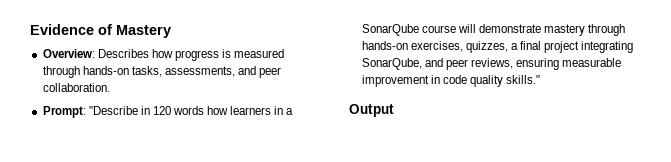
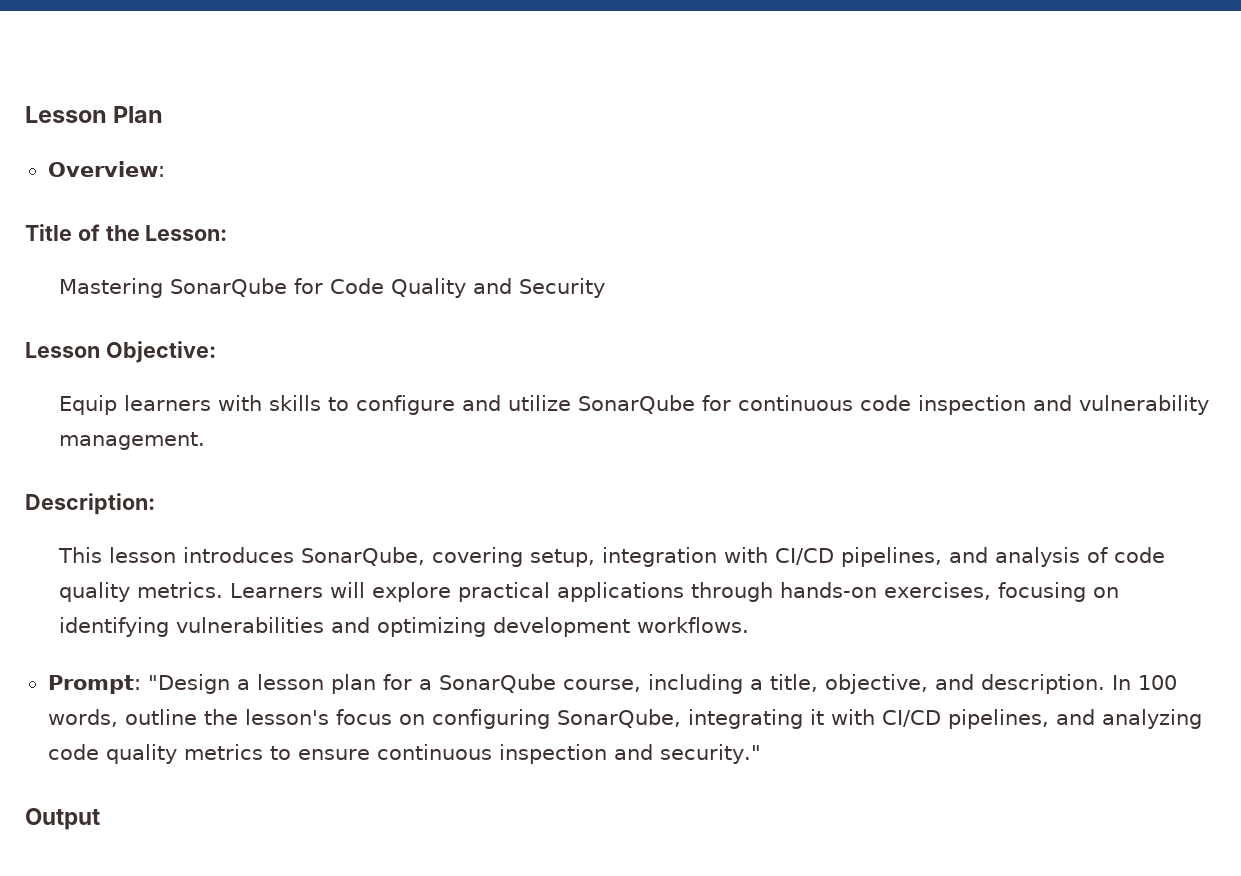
[30,24,171,38] [42,49,285,61] [42,66,282,78] [42,83,110,92] [42,106,294,118] [361,24,626,36] [361,41,634,53] [361,58,622,70] [361,75,541,87] Evidence of Mastery // Overview: Describes how progress is measured through hands-on tasks, assessments, and peer collaboration. // Prompt: "Describe in 120 words how learners in a SonarQube course will demonstrate mastery through hands-on exercises, quizzes, a final project integrating SonarQube, and peer reviews, ensuring measurable improvement in code quality skills." -> [25,106,164,123] [47,161,165,177] [25,224,228,241] [58,278,605,298] [25,341,216,363] [58,395,1209,415] [58,432,205,450] [25,493,155,515] [57,547,1165,567] [58,582,1119,602] [58,617,749,637] [47,674,1177,694] [47,709,1202,729] [47,744,761,764] Lesson Plan // Overview: // Title of the Lesson: // Mastering SonarQube for Code Quality and Security // Lesson Objective: // Equip learners with skills to configure and utilize SonarQube for continuous code inspection and vulnerability management. // Description: // This lesson introduces SonarQube, covering setup, integration with CI/CD pipelines, and analysis of code quality metrics. Learners will explore practical applications through hands-on exercises, focusing on identifying vulnerabilities and optimizing development workflows. // Prompt: "Design a lesson plan for a SonarQube course, including a title, objective, and description. In 100 words, outline the lesson's focus on configuring SonarQube, integrating it with CI/CD pipelines, and analyzing code quality metrics to ensure continuous inspection and security."

